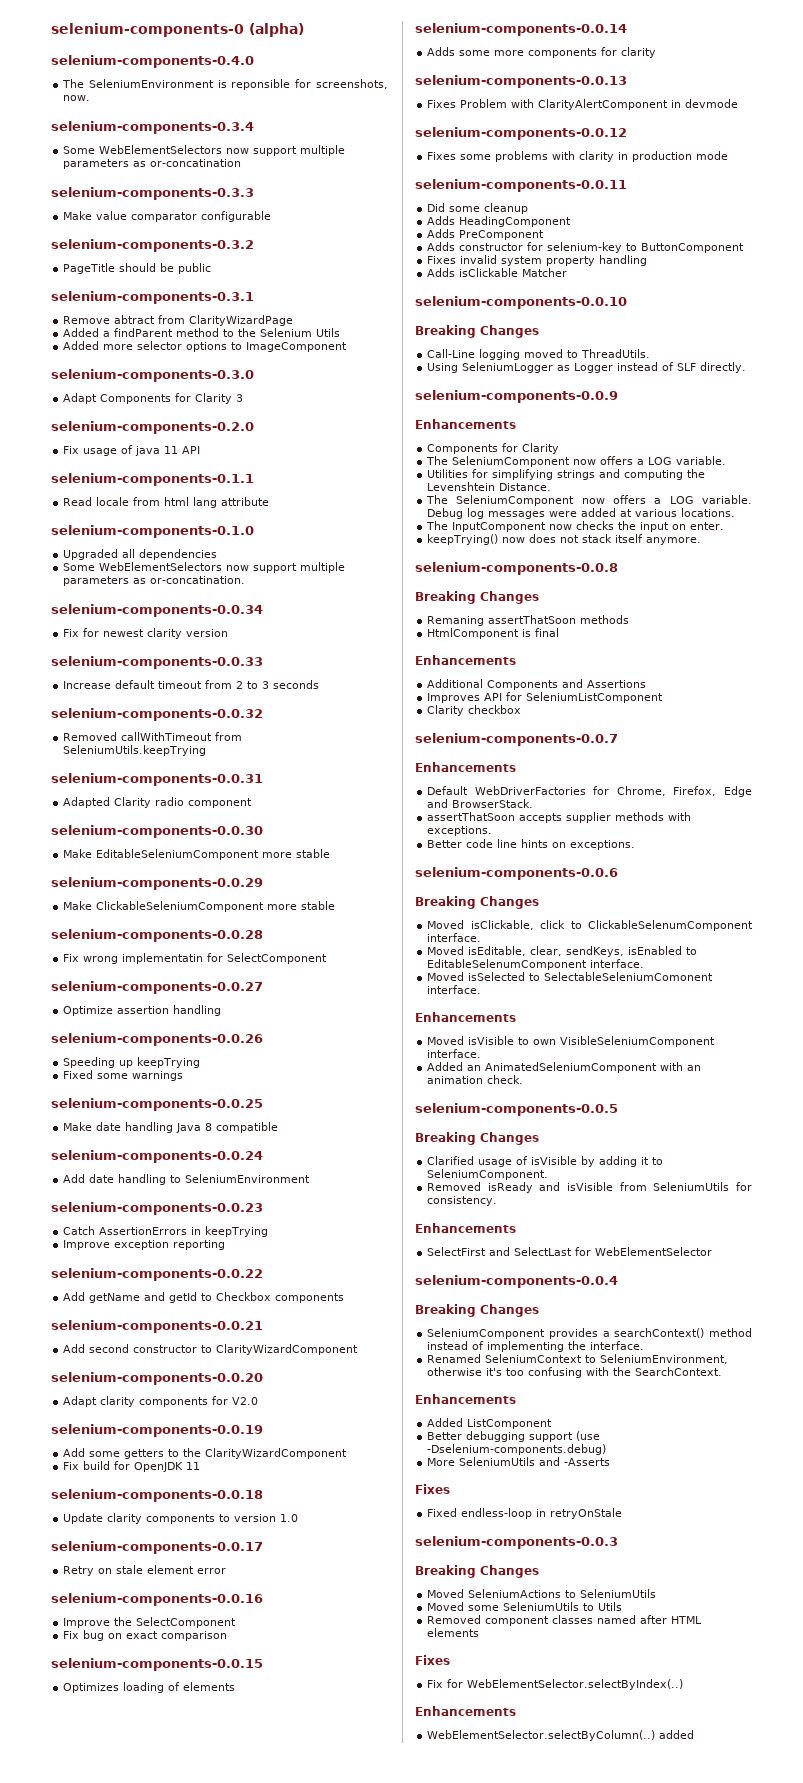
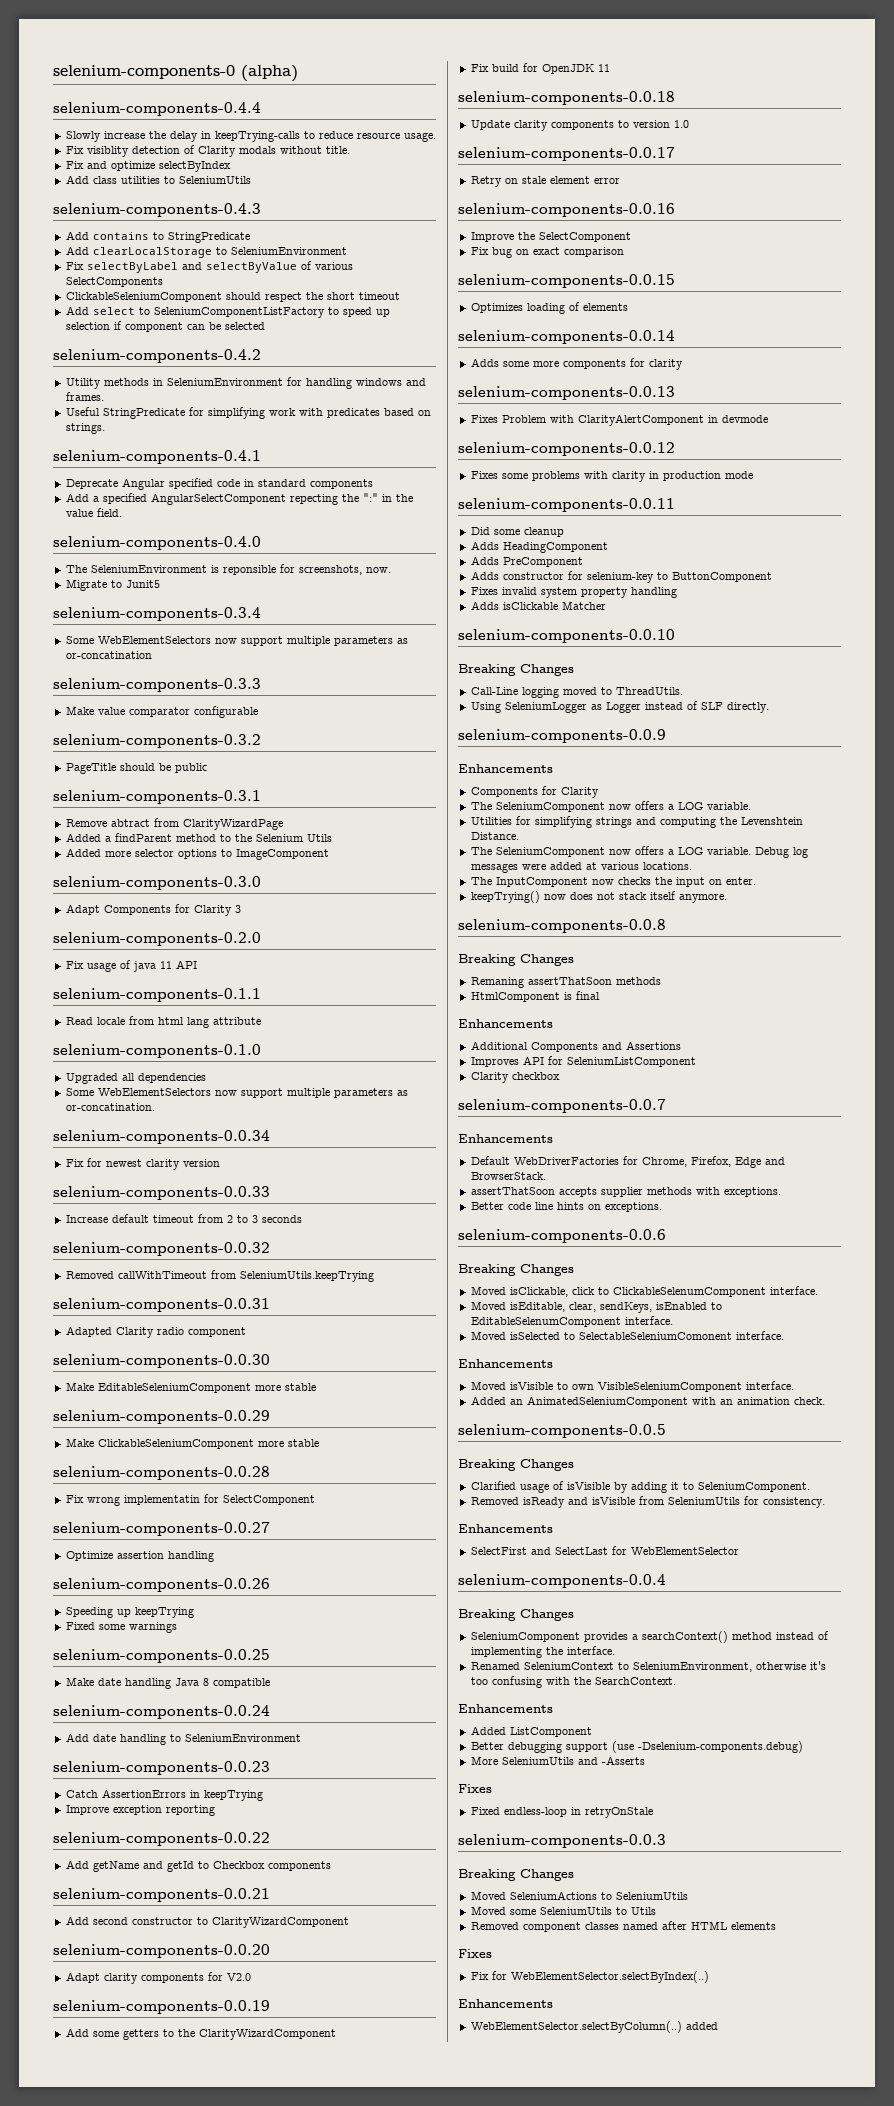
(304, 30) none -> [53,102,261,116] [65,131,436,142] [65,145,350,157] [65,161,231,172] [65,175,251,184] [53,203,261,217] [65,231,250,243] [65,246,347,258] [65,261,353,273] [65,277,163,287] [65,292,400,302] [65,306,390,318] [65,321,265,332] [53,349,261,363] [65,377,426,389] [65,392,104,401] [65,407,431,419] [65,423,105,434] [53,450,261,464] [65,478,373,490] [65,493,413,505] [65,508,122,517] // selenium-components-0.4.4 // Slowly increase the delay in keepTrying-calls to reduce resource usage. // Fix visiblity detection of Clarity modals without title. // Fix and optimize selectByIndex // Add class utilities to SeleniumUtils // selenium-components-0.4.3 // Add contains to StringPredicate // Add clearLocalStorage to SeleniumEnvironment // Fix selectByLabel and selectByValue of various SelectComponents // ClickableSeleniumComponent should respect the short timeout // Add select to SeleniumComponentListFactory to speed up selection if component can be selected // selenium-components-0.4.2 // Utility methods in SeleniumEnvironment for handling windows and frames. // Useful StringPredicate for simplifying work with predicates based on strings. // selenium-components-0.4.1 // Deprecate Angular specified code in standard components // Add a specified AngularSelectComponent repecting the ":" in the value field.
(91, 98) none -> [65,579,160,591] // Migrate to Junit5

